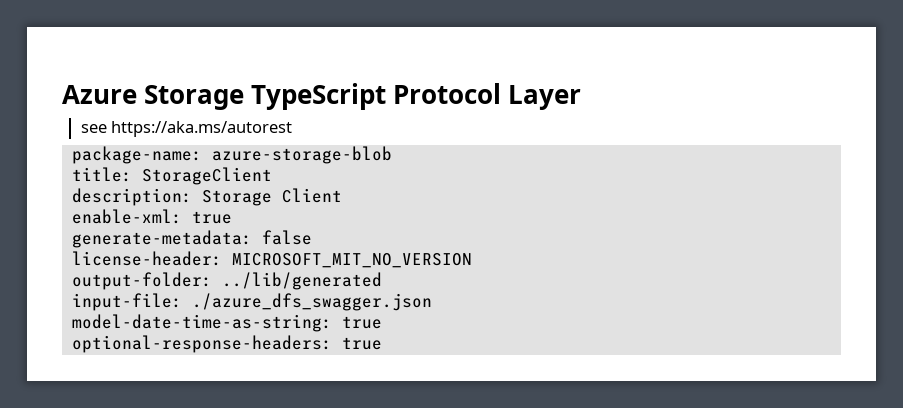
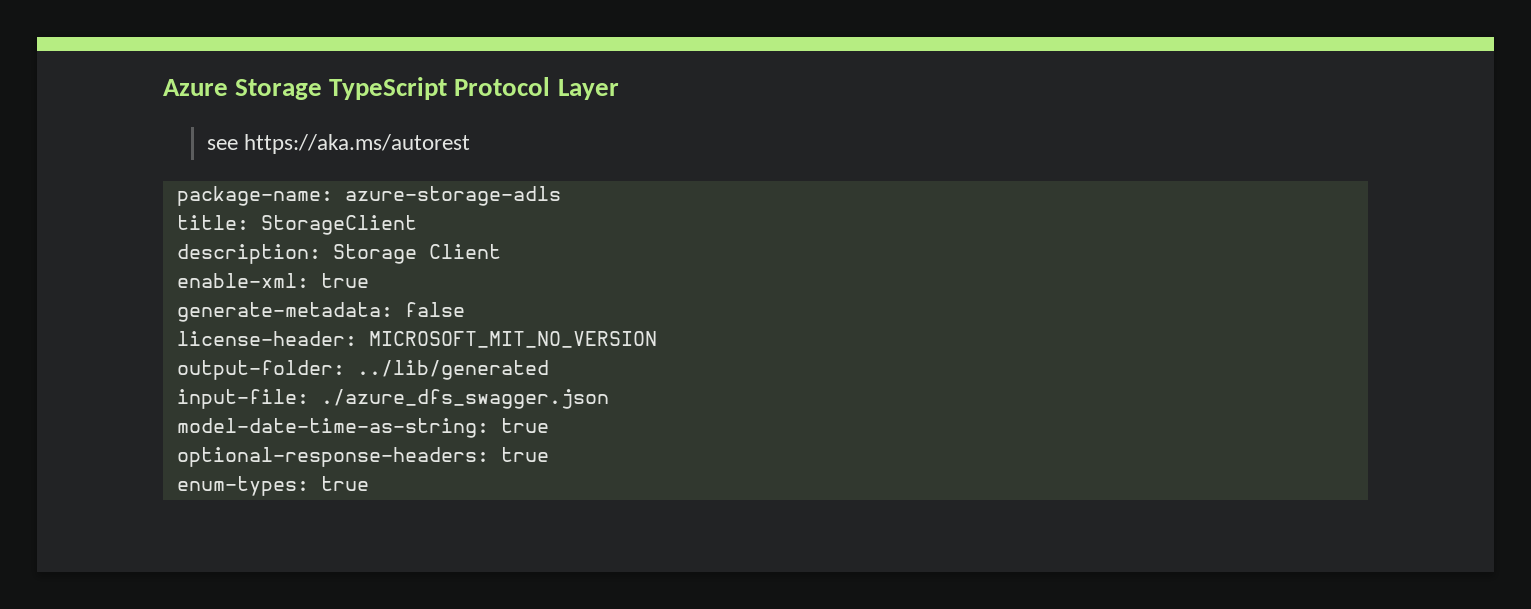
[211,146,392,164] azure-storage-blob -> [344,186,561,206] azure-storage-adls
(382, 343) none -> [176,476,369,496] // enum-types: true

